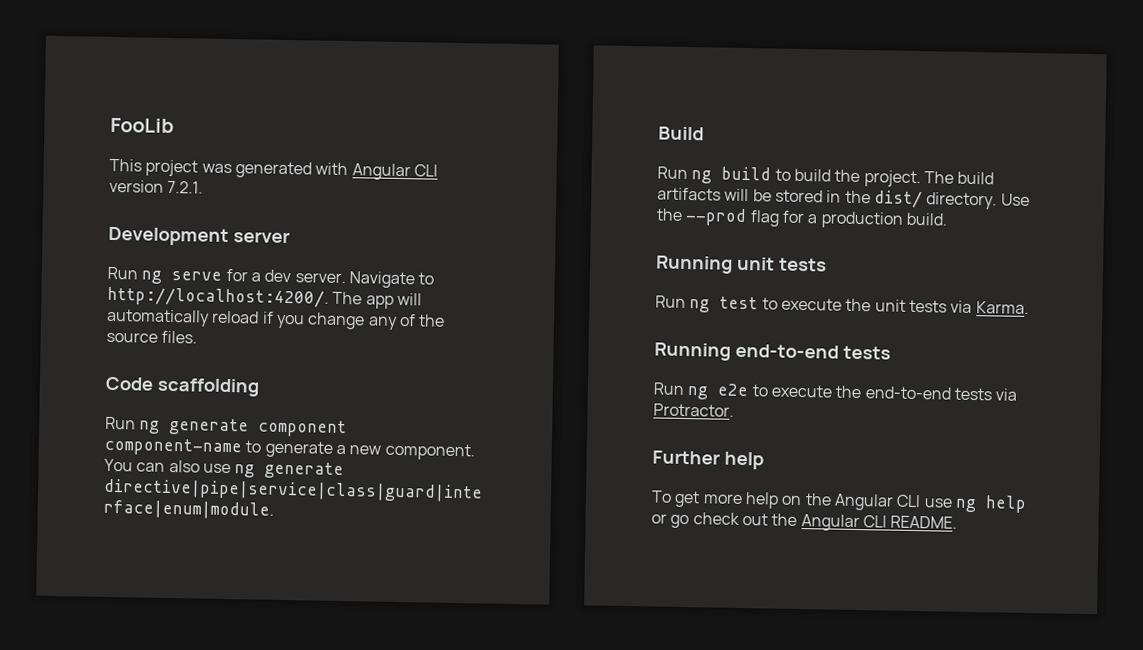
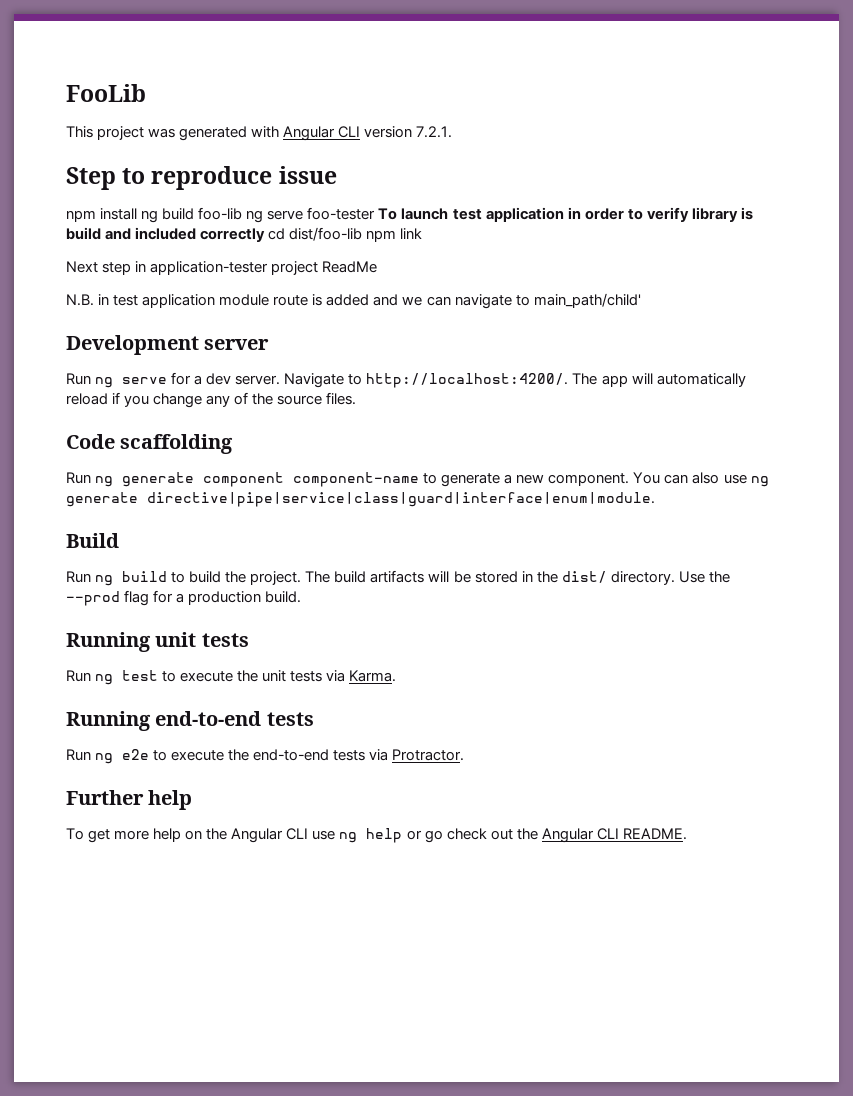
(204, 187) none -> [66,166,337,190] [66,207,753,223] [66,227,423,242] [66,261,378,275] [66,293,641,309] // Step to reproduce issue // npm install ng build foo-lib ng serve foo-tester To launch test application in order to verify library is build and included correctly cd dist/foo-lib npm link // Next step in application-tester project ReadMe // N.B. in test application module route is added and we can navigate to main_path/child'

